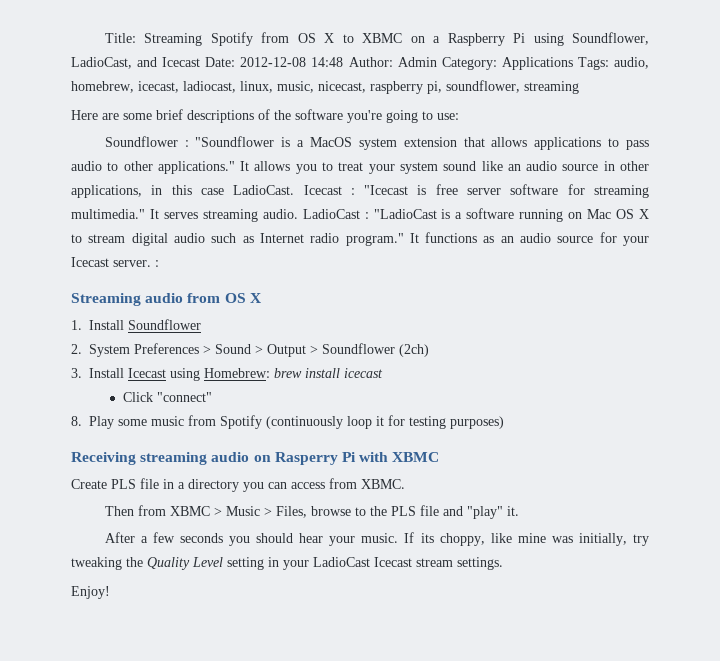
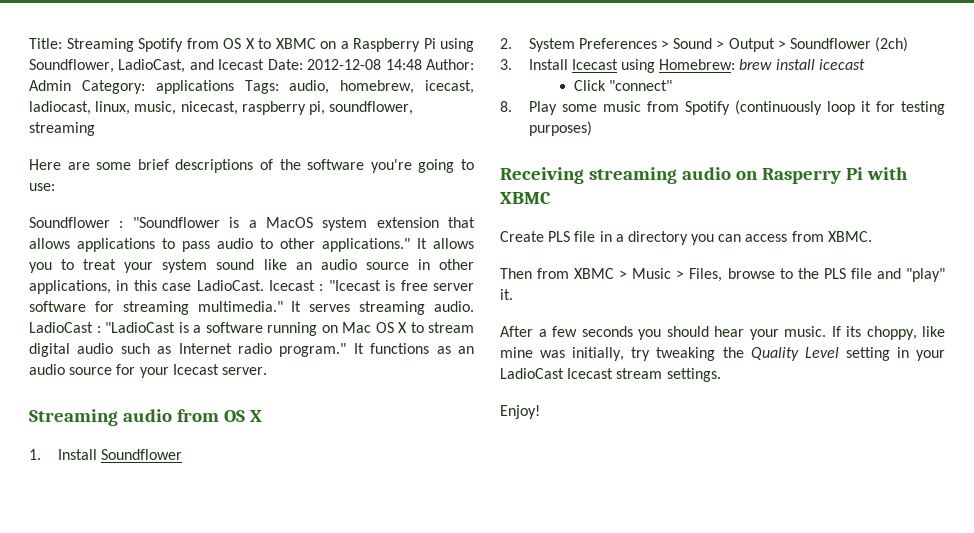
[501,57,573,70] Applications -> [155,80,234,94] applications
[155,260,159,267] : -> (267, 371) none

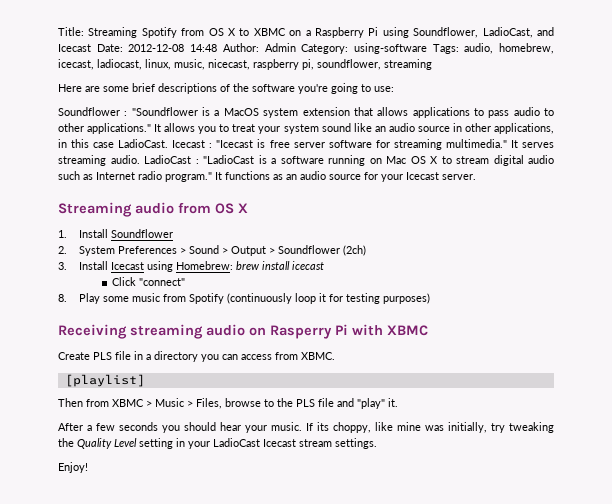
[155,80,234,94] applications -> [353,43,427,54] using-software
(872, 236) none -> [64,374,145,387] // [playlist]

